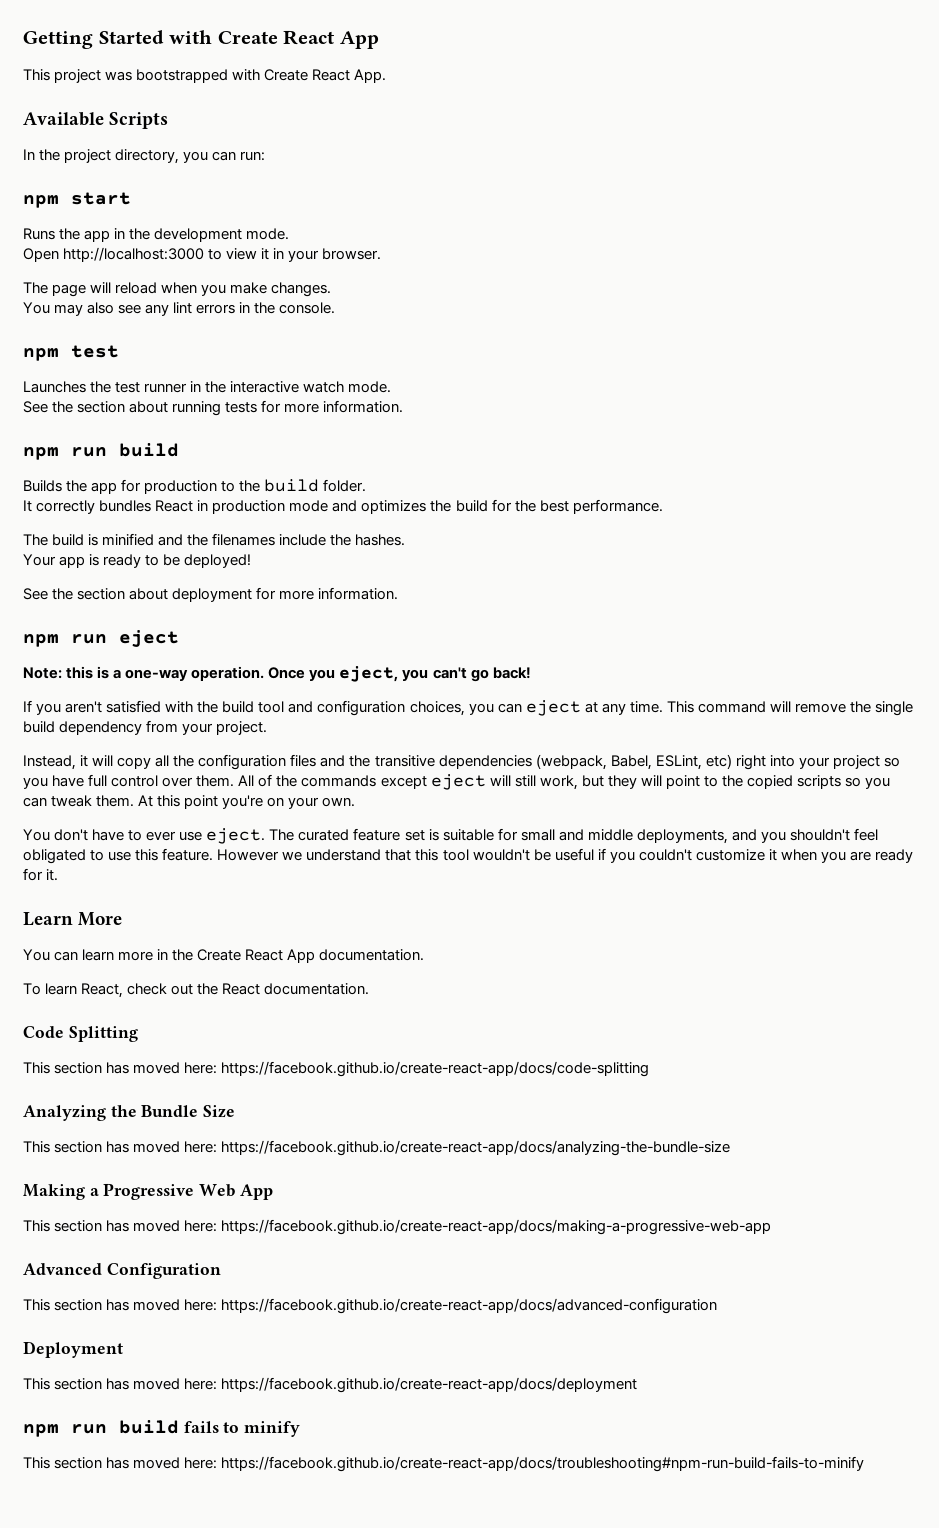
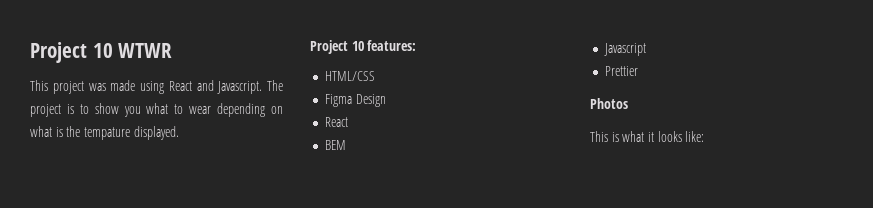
[23,30,379,49] [23,69,387,83] [23,112,169,129] [23,149,266,164] [23,192,131,208] [23,228,290,242] [23,247,382,262] [23,282,332,297] [23,302,336,316] [23,345,119,361] [23,381,392,393] [23,400,404,416] [23,443,179,460] [23,479,367,494] [23,499,663,514] [23,533,406,546] [23,554,252,568] [23,587,399,602] [23,630,179,647] [23,666,531,682] [23,700,914,716] [23,720,268,735] [23,754,900,770] [23,774,891,790] [23,795,356,809] [23,828,879,844] [23,848,914,864] [23,868,59,881] [23,912,123,926] [23,949,425,963] [23,983,370,998] [23,1026,138,1042] [23,1061,650,1077] [23,1105,236,1121] [23,1140,731,1156] [23,1183,273,1200] [23,1219,772,1235] [23,1263,221,1279] [23,1298,718,1314] [23,1341,123,1358] [23,1377,638,1393] [23,1420,301,1437] [23,1456,865,1472] Getting Started with Create React App // This project was bootstrapped with Create React App. // Available Scripts // In the project directory, you can run: // npm start // Runs the app in the development mode. // Open http://localhost:3000 to view it in your browser. // The page will reload when you make changes. // You may also see any lint errors in the console. // npm test // Launches the test runner in the interactive watch mode. // See the section about running tests for more information. // npm run build // Builds the app for production to the build folder. // It correctly bundles React in production mode and optimizes the build for the best performance. // The build is minified and the filenames include the hashes. // Your app is ready to be deployed! // See the section about deployment for more information. // npm run eject // Note: this is a one-way operation. Once you eject, you can't go back! // If you aren't satisfied with the build tool and configuration choices, you can eject at any time. This command will remove the single build dependency from your project. // Instead, it will copy all the configuration files and the transitive dependencies (webpack, Babel, ESLint, etc) right into your project so you have full control over them. All of the commands except eject will still work, but they will point to the copied scripts so you can tweak them. At this point you're on your own. // You don't have to ever use eject. The curated feature set is suitable for small and middle deployments, and you shouldn't feel obligated to use this feature. However we understand that this tool wouldn't be useful if you couldn't customize it when you are ready for it. // Learn More // You can learn more in the Create React App documentation. // To learn React, check out the React documentation. // Code Splitting // This section has moved here: https://facebook.github.io/create-react-app/docs/code-splitting // Analyzing the Bundle Size // This section has moved here: https://facebook.github.io/create-react-app/docs/analyzing-the-bundle-size // Making a Progressive Web App // This section has moved here: https://facebook.github.io/create-react-app/docs/making-a-progressive-web-app // Advanced Configuration // This section has moved here: https://facebook.github.io/create-react-app/docs/advanced-configuration // Deployment // This section has moved here: https://facebook.github.io/create-react-app/docs/deployment // npm run build fails to minify // This section has moved here: https://facebook.github.io/create-react-app/docs/troubleshooting#npm-run-build-fails-to-minify -> [30,42,173,63] [30,80,283,94] [30,103,283,117] [30,126,179,140] [310,40,417,54] [324,71,375,81] [324,94,386,107] [324,117,348,127] [324,140,346,150] [603,43,646,56] [604,66,638,76] [590,98,628,109] [590,131,705,142] Project 10 WTWR // This project was made using React and Javascript. The project is to show you what to wear depending on what is the tempature displayed. // Project 10 features: // HTML/CSS // Figma Design // React // BEM // Javascript // Prettier // Photos // This is what it looks like:

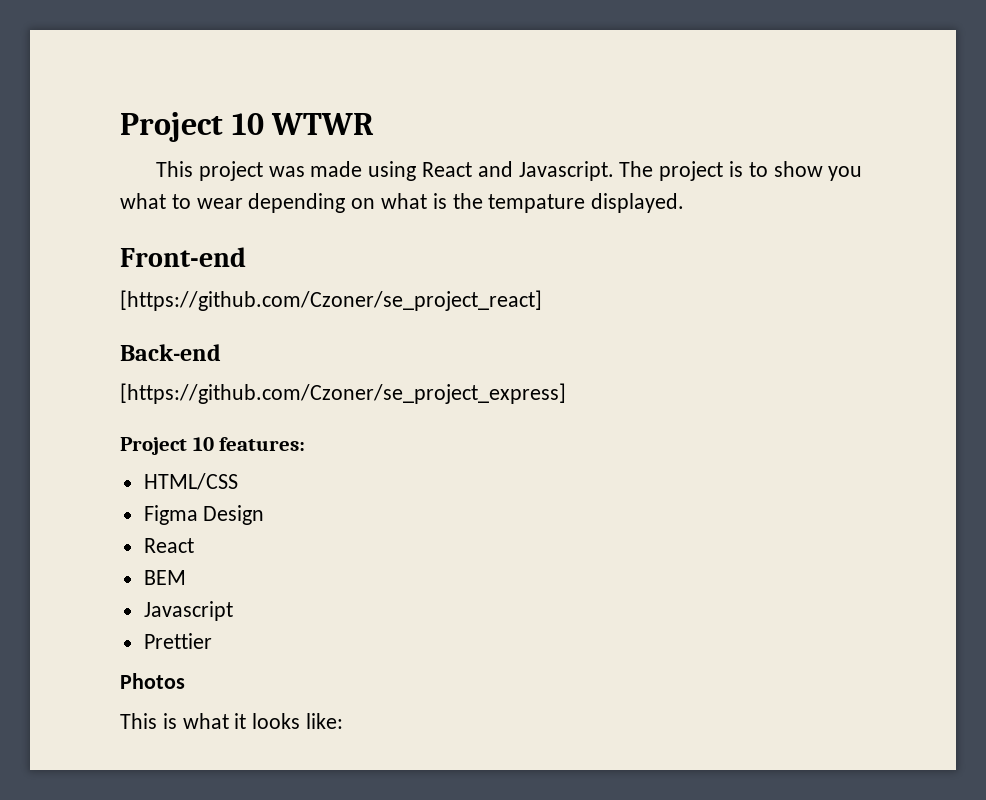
(179, 133) none -> [120,247,246,267] [120,290,542,311] [120,344,221,361] [120,383,566,404] // Front-end // [https://github.com/Czoner/se_project_react] // Back-end // [https://github.com/Czoner/se_project_express]

